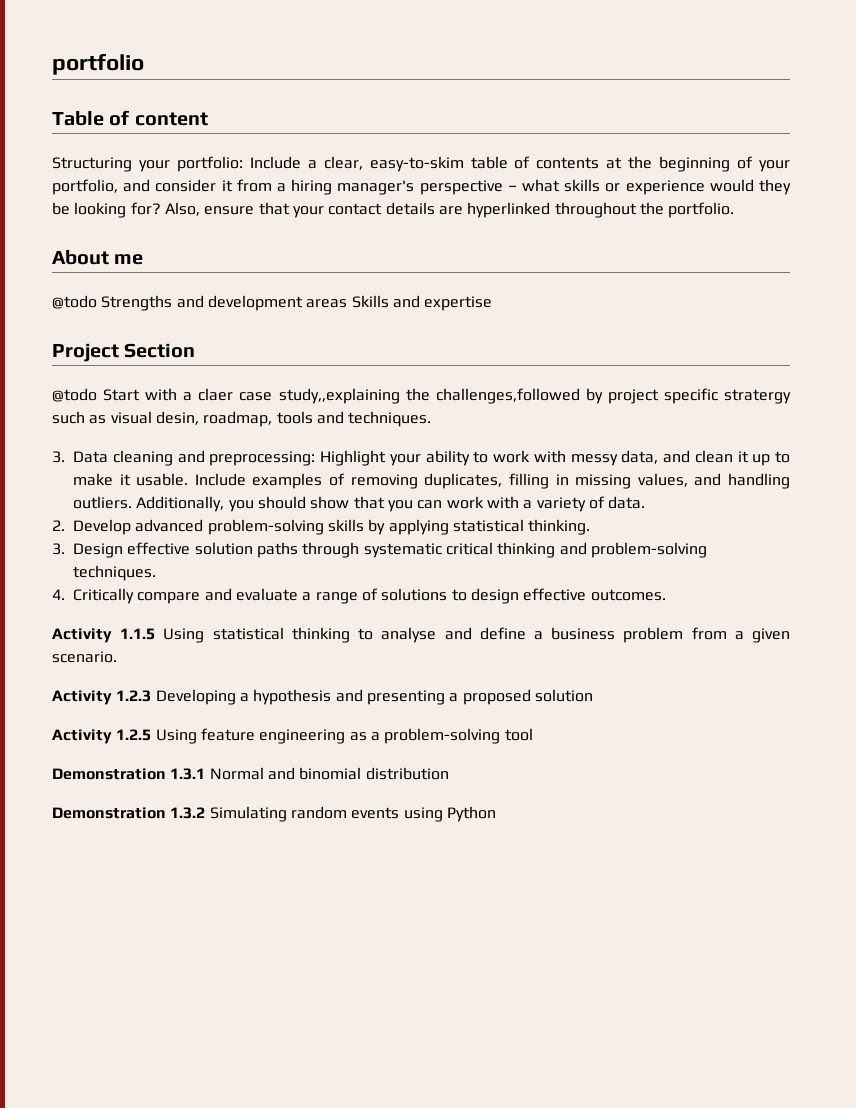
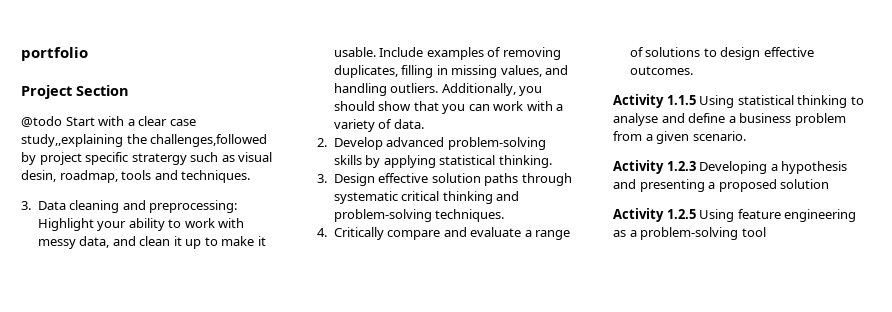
[52,110,208,126] [52,156,791,172] [52,179,792,195] [52,202,735,218] [52,250,144,265] [52,295,493,311] // Table of content // Structuring your portfolio: Include a clear, easy-to-skim table of contents at the beginning of your portfolio, and consider it from a hiring manager's perspective – what skills or experience would they be looking for? Also, ensure that your contact details are hyperlinked throughout the portfolio. // About me // @todo Strengths and development areas Skills and expertise -> (88, 54) none
[198,388,234,401] claer -> [138,116,168,126] clear
[52,767,449,780] [52,806,496,822] // Demonstration 1.3.1 Normal and binomial distribution // Demonstration 1.3.2 Simulating random events using Python -> (766, 232) none

